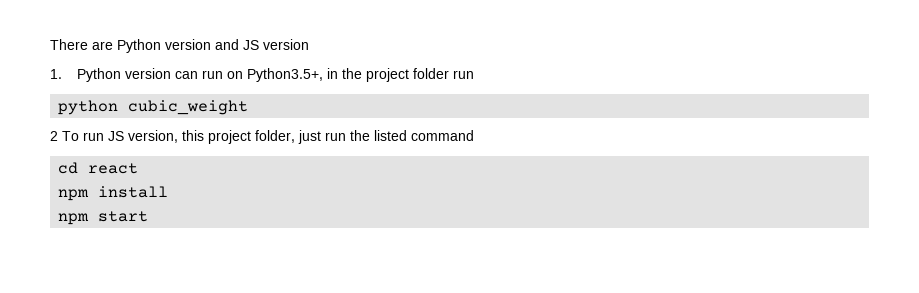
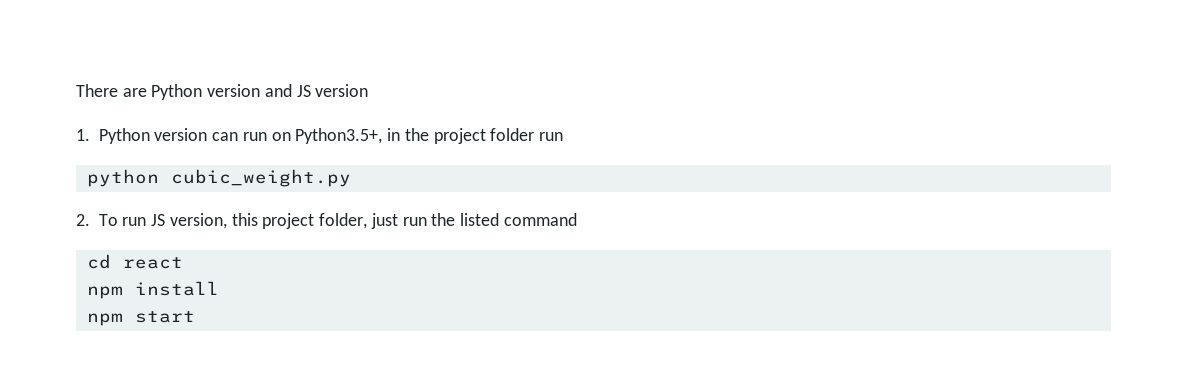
[128,100,249,115] [50,131,58,141] cubic_weight // 2 -> [170,169,351,187] [76,214,90,226] cubic_weight.py // 2.

